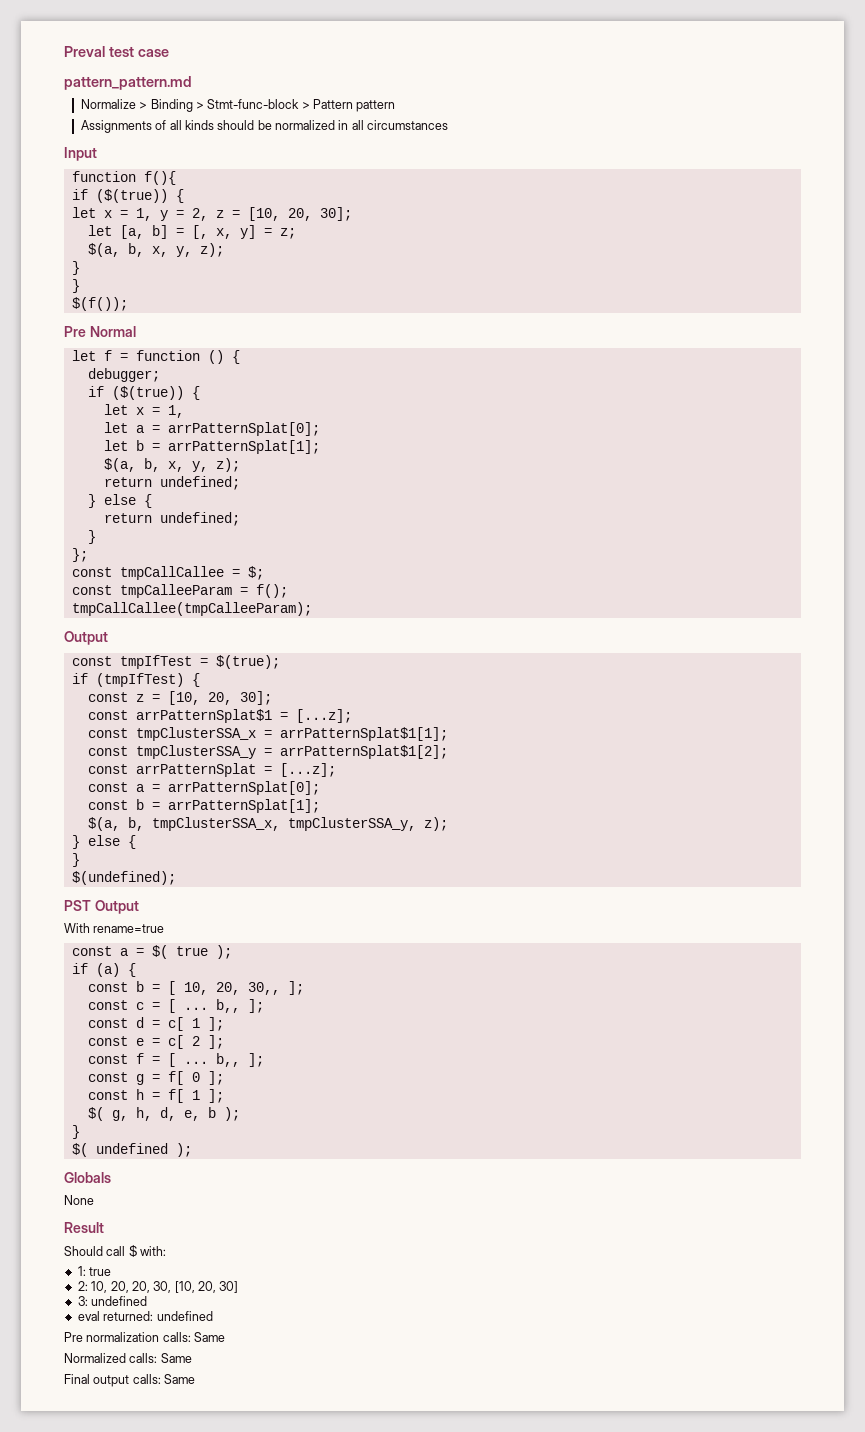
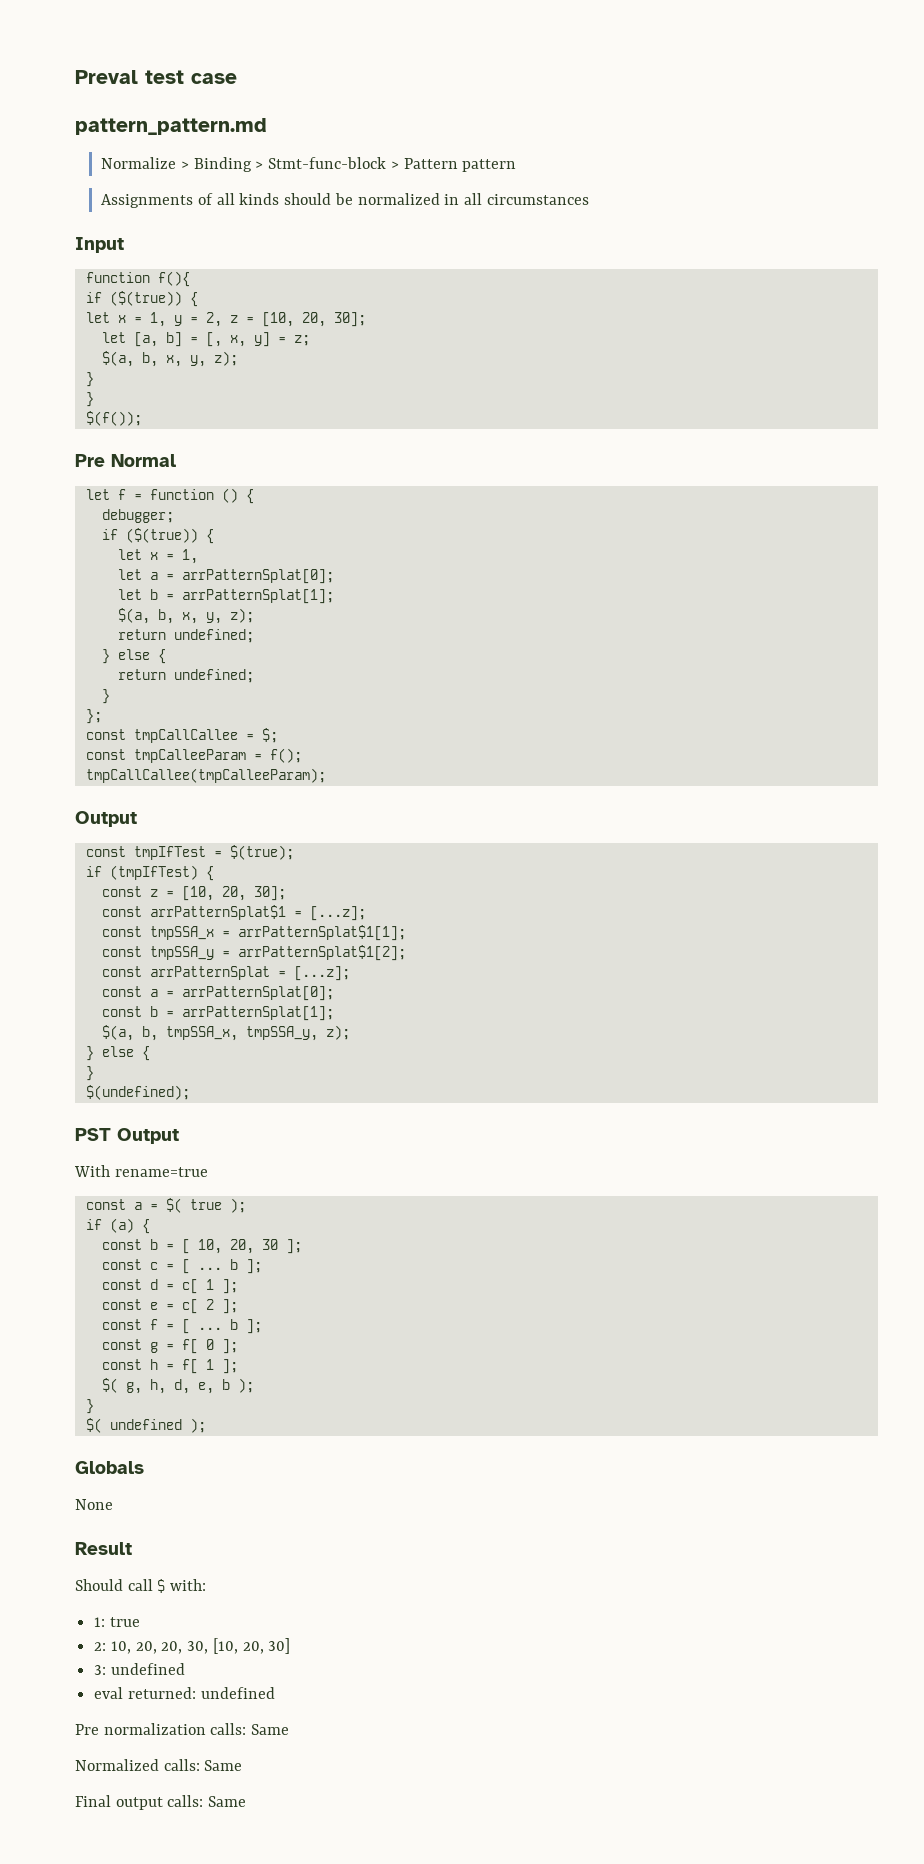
[135,727,256,741] tmpClusterSSA_x -> [149,926,214,940] tmpSSA_x
[135,745,256,759] tmpClusterSSA_y -> [149,946,214,960] tmpSSA_y
[151,817,416,831] tmpClusterSSA_x, tmpClusterSSA_y, -> [165,1026,318,1041] tmpSSA_x, tmpSSA_y,
[247,982,280,995] 30,, -> [261,1239,278,1250] 30
[215,999,240,1013] b,, -> [229,1259,238,1270] b
[215,1053,240,1067] b,, -> [229,1319,238,1330] b

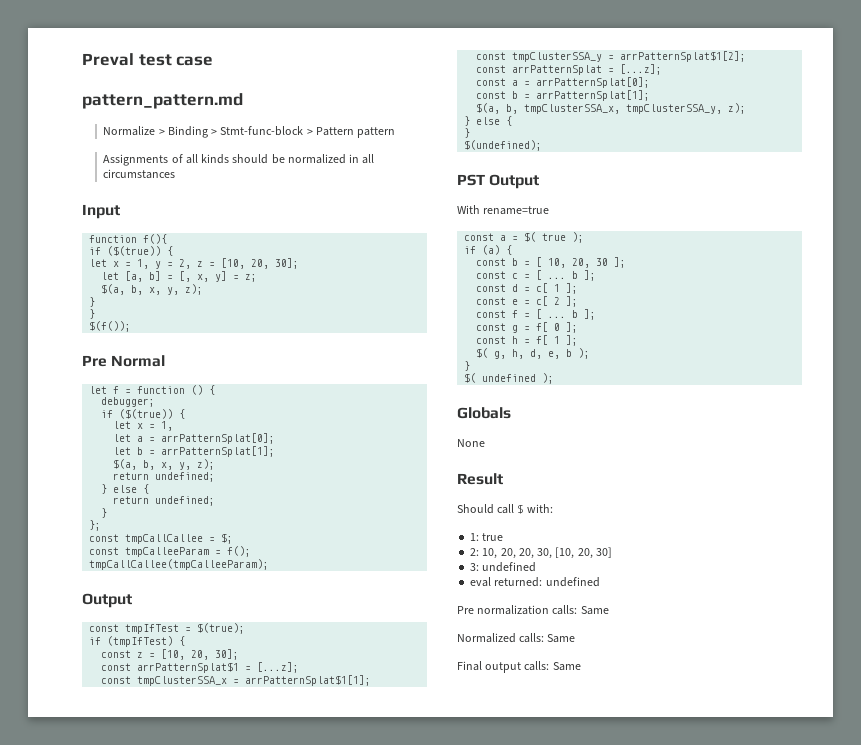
[149,926,214,940] tmpSSA_x -> [137,676,228,686] tmpClusterSSA_x
[149,946,214,960] tmpSSA_y -> [512,52,603,62] tmpClusterSSA_y
[165,1026,318,1041] tmpSSA_x, tmpSSA_y, -> [524,104,723,114] tmpClusterSSA_x, tmpClusterSSA_y,

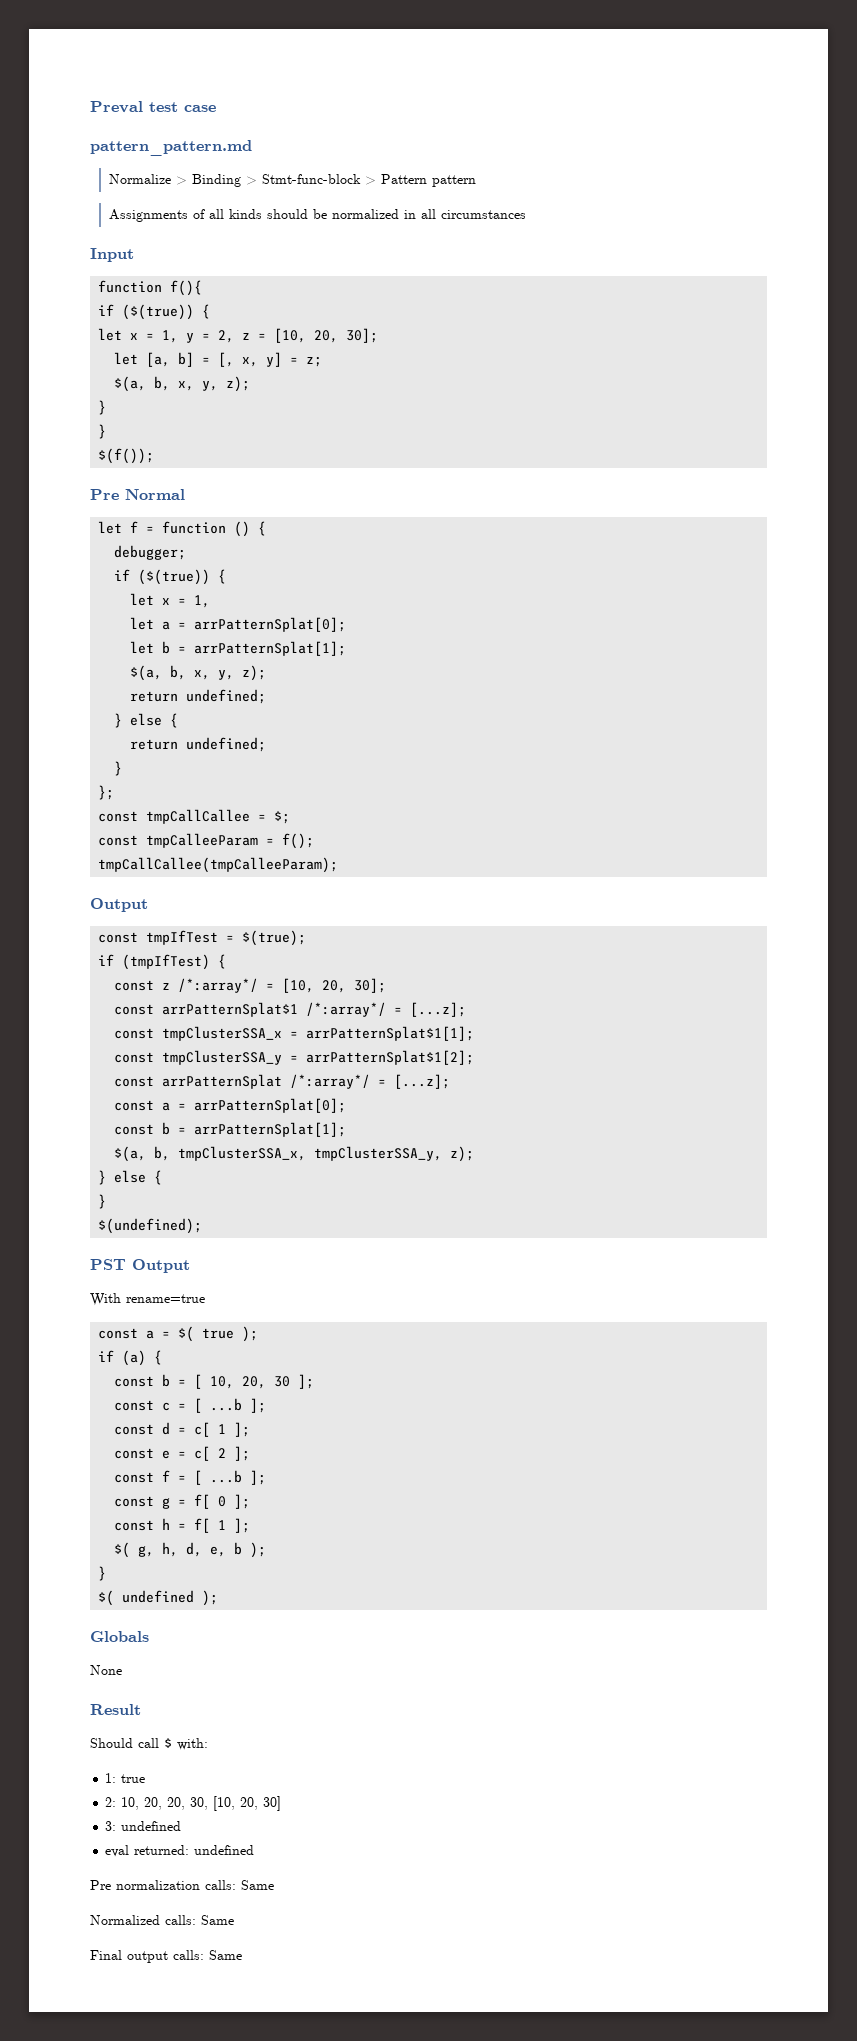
(144, 655) none -> [178,978,259,993] /*:array*/
(240, 667) none -> [306,1002,387,1017] /*:array*/
(603, 70) none -> [290,1074,371,1089] /*:array*/
[548,271,579,279] ... b -> [210,1398,243,1411] ...b
[548,310,579,318] ... b -> [210,1470,243,1483] ...b

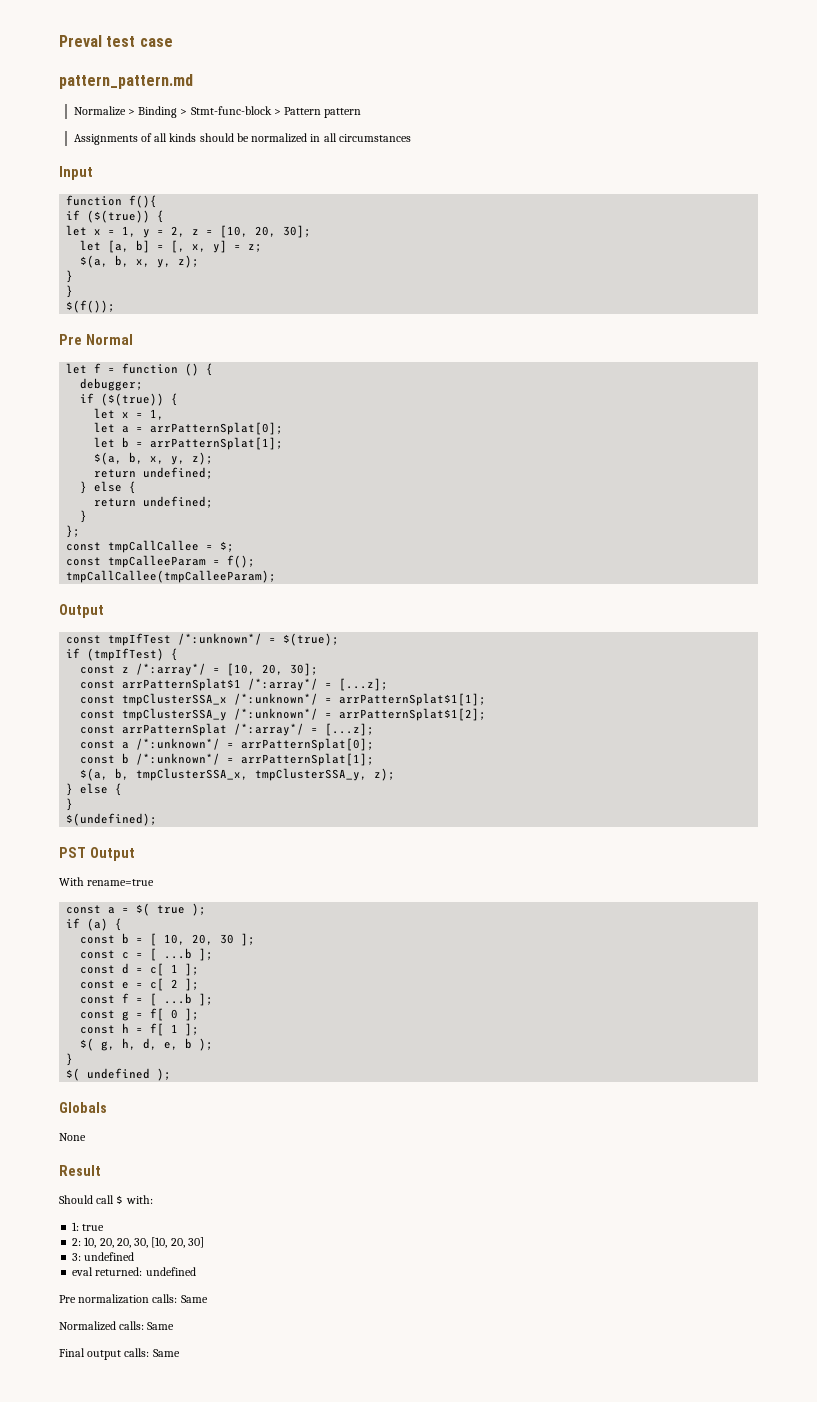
(219, 937) none -> [178,633,263,645] /*:unknown*/
(283, 1033) none -> [234,693,319,705] /*:unknown*/
(283, 1057) none -> [234,708,319,720] /*:unknown*/
(171, 1106) none -> [136,738,221,750] /*:unknown*/
(171, 1128) none -> [136,753,221,765] /*:unknown*/

